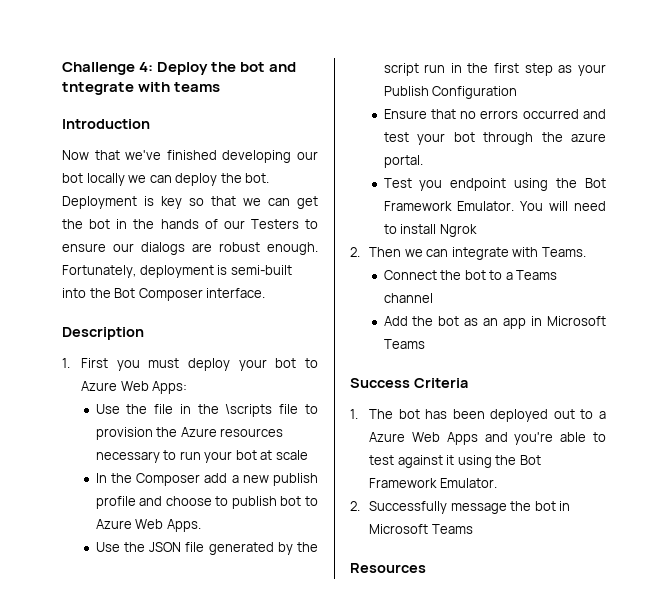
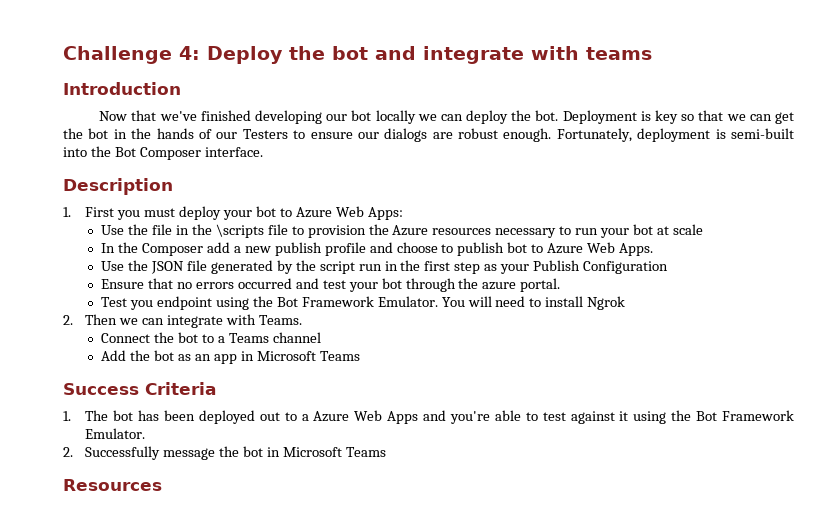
[62,82,134,95] tntegrate -> [423,46,524,64] integrate

